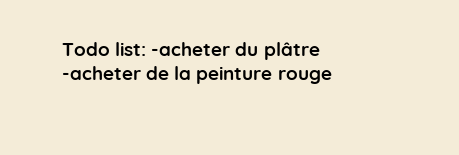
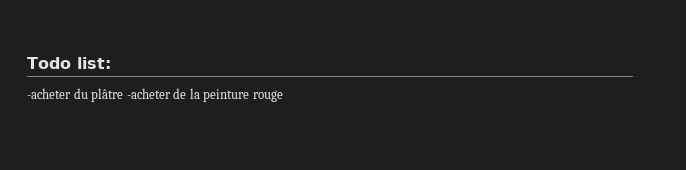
(147, 49) none -> (111, 63) //

